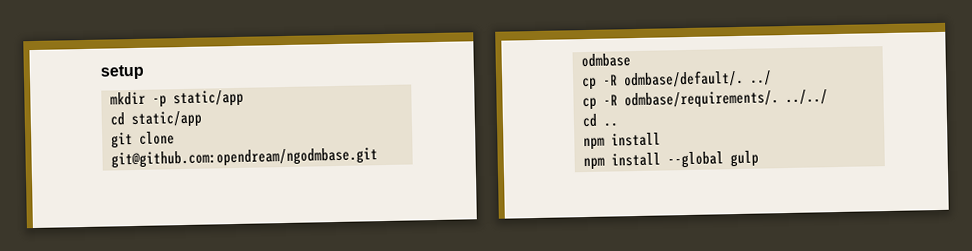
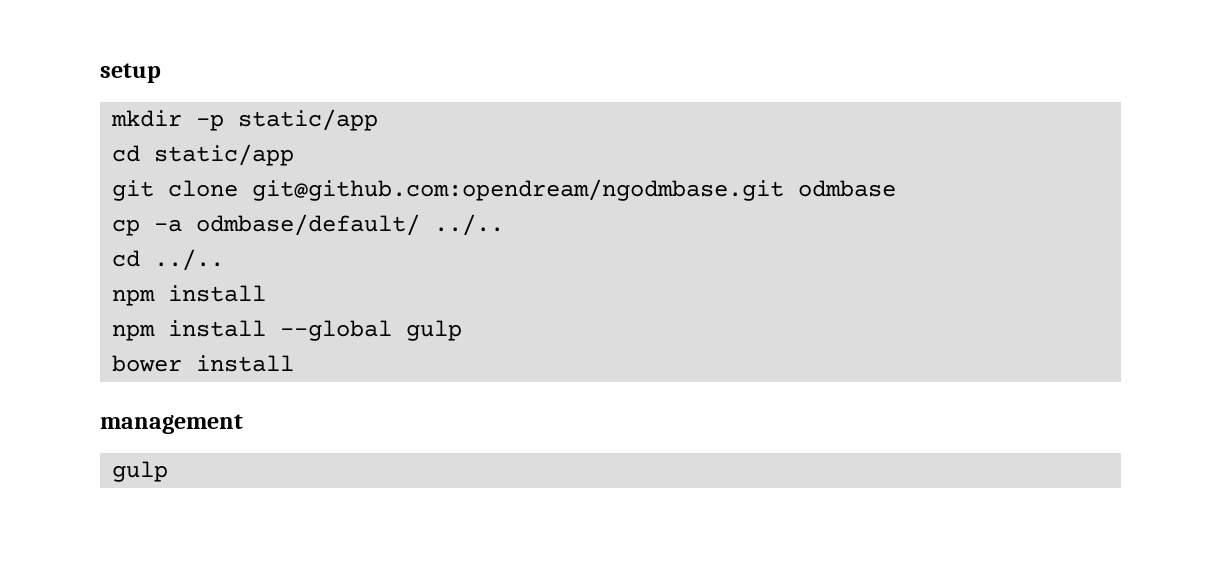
[603,69,772,89] [582,89,828,111] [582,113,619,128] -R odmbase/default/. ../ // cp -R odmbase/requirements/. ../../ // cd .. -> [154,214,505,236] [112,249,225,271] -a odmbase/default/ ../.. // cd ../..
(759, 159) none -> [112,355,295,372] [100,414,243,434] [112,461,169,482] // bower install // management // gulp

